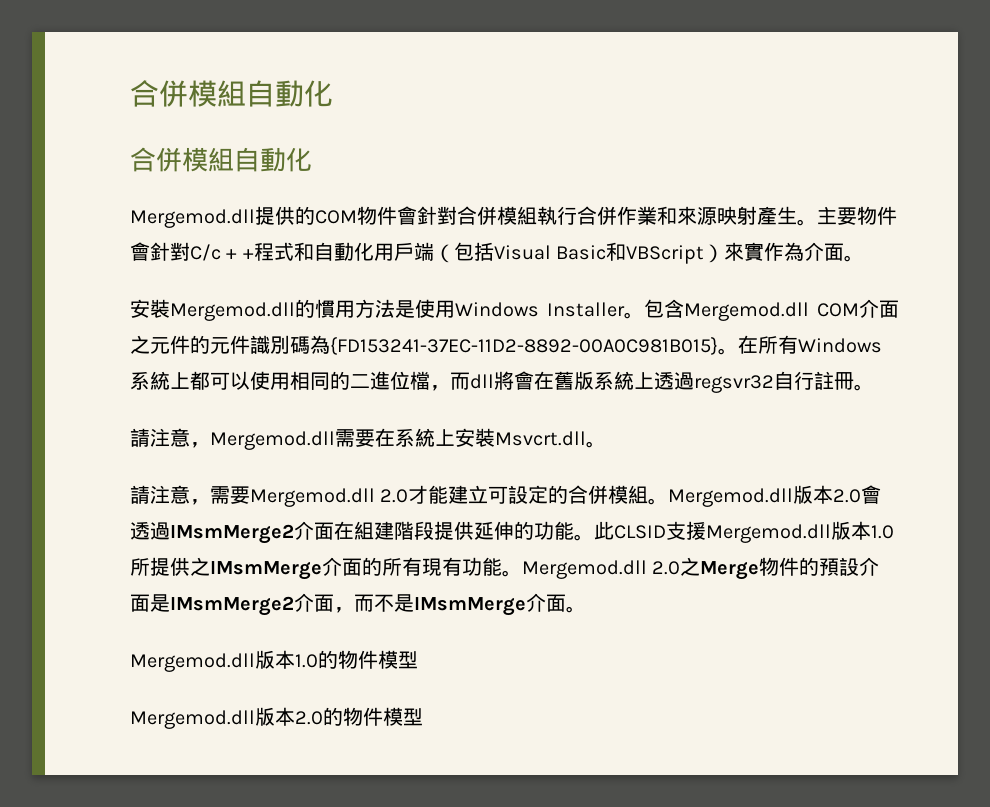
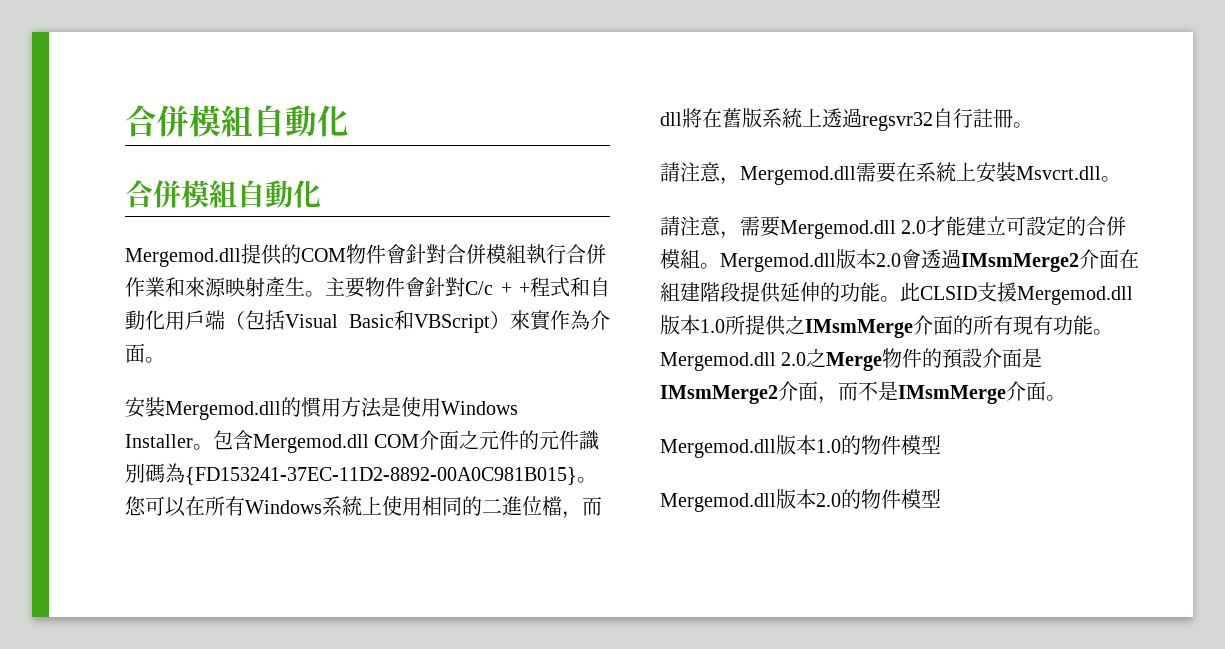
(738, 351) none -> [125,496,186,517] 您可以
[190,371,250,390] 都可以 -> (382, 505) none
[514,371,534,390] 會 -> (702, 118) none

